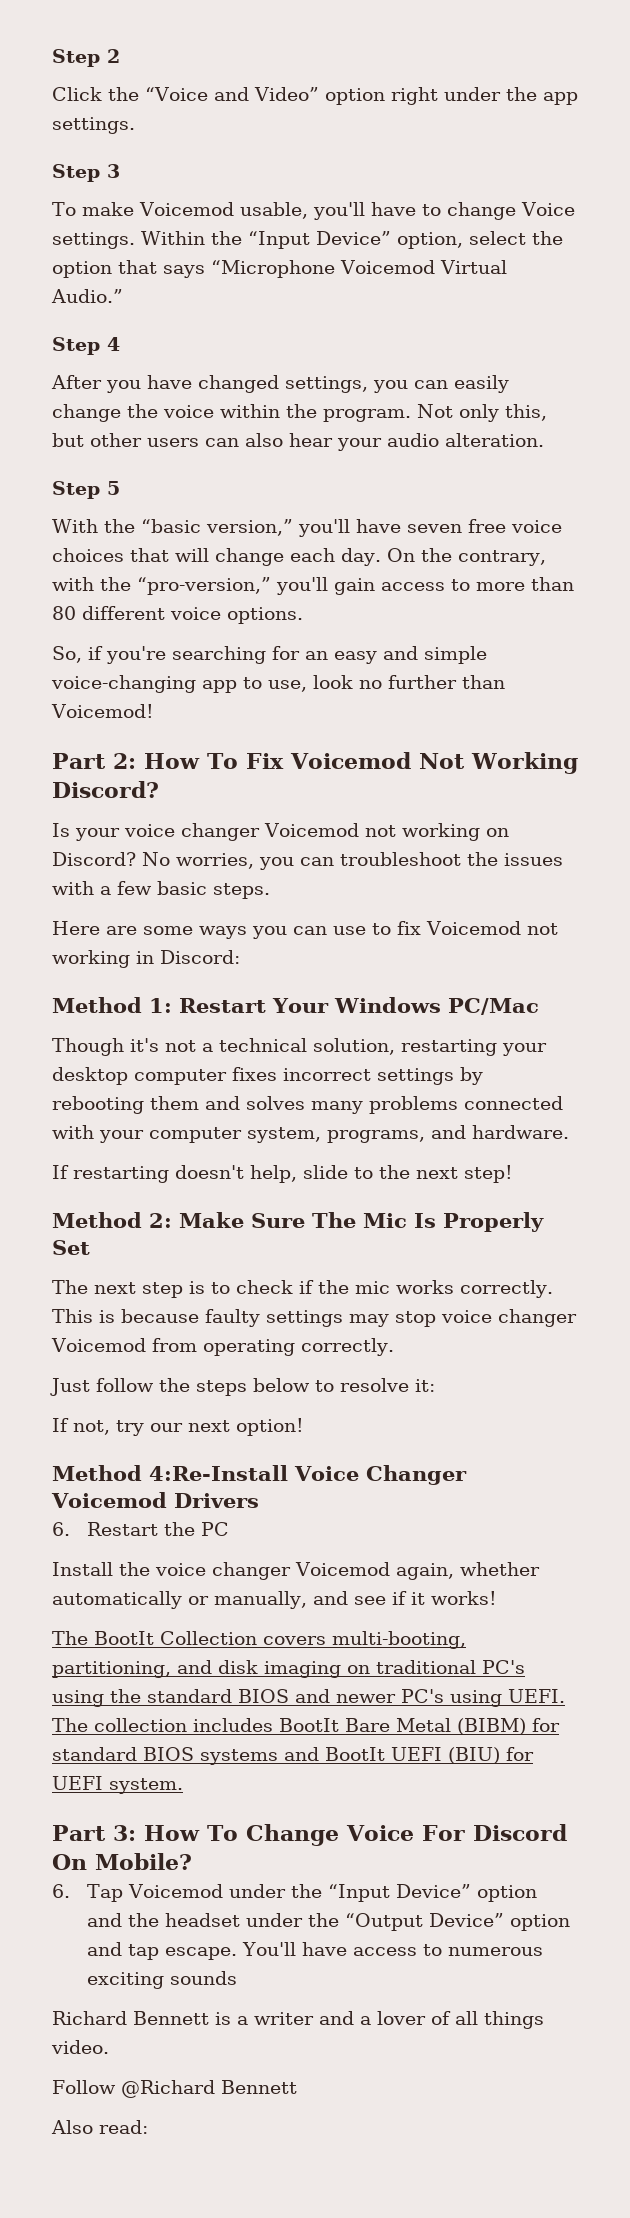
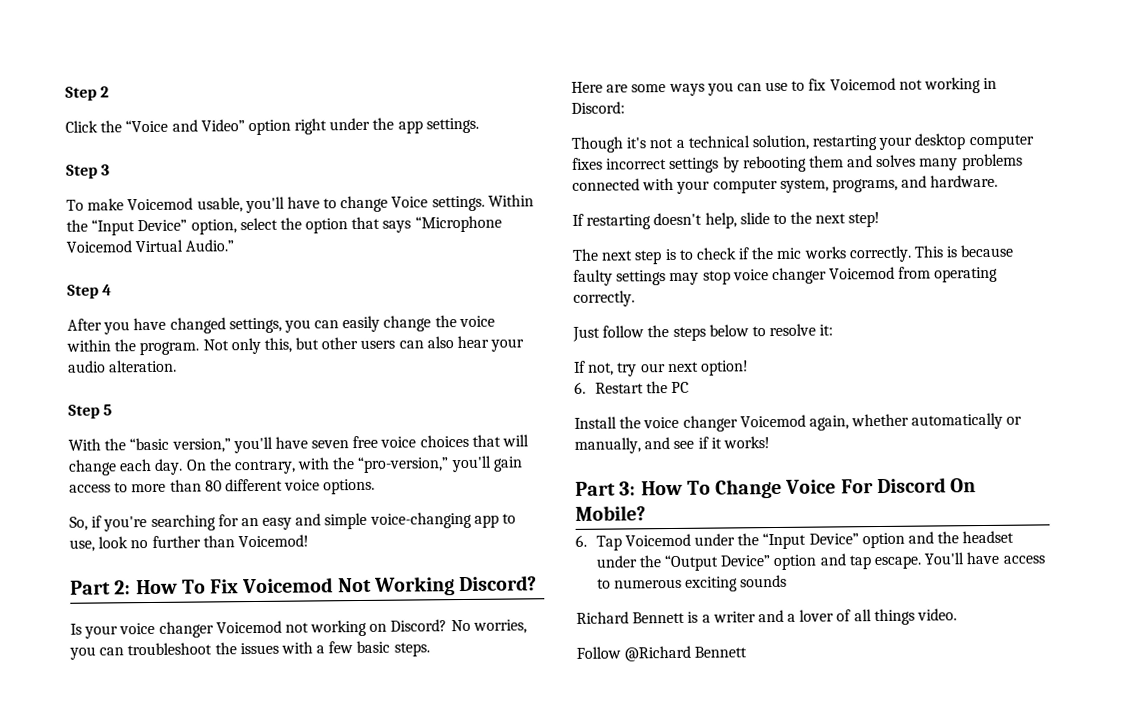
[52,997,539,1015] // Method 1: Restart Your Windows PC/Mac -> (625, 107) none
[52,1212,544,1232] [52,1240,90,1255] // Method 2: Make Sure The Mic Is Properly Set -> (881, 219) none
[52,1465,467,1485] [51,1492,259,1508] // Method 4:Re-Install Voice Changer Voicemod Drivers -> (749, 368) none
[52,1631,466,1649] [52,1660,525,1678] [52,1689,565,1707] [52,1718,560,1735] [52,1747,534,1765] [52,1776,183,1794] // The BootIt Collection covers multi-booting, partitioning, and disk imaging on traditional PC's using the standard BIOS and newer PC's using UEFI. The collection includes BootIt Bare Metal (BIBM) for standard BIOS systems and BootIt UEFI (BIU) for UEFI system. -> (770, 442) none
[51,2120,148,2134] // Also read: -> (748, 652) none

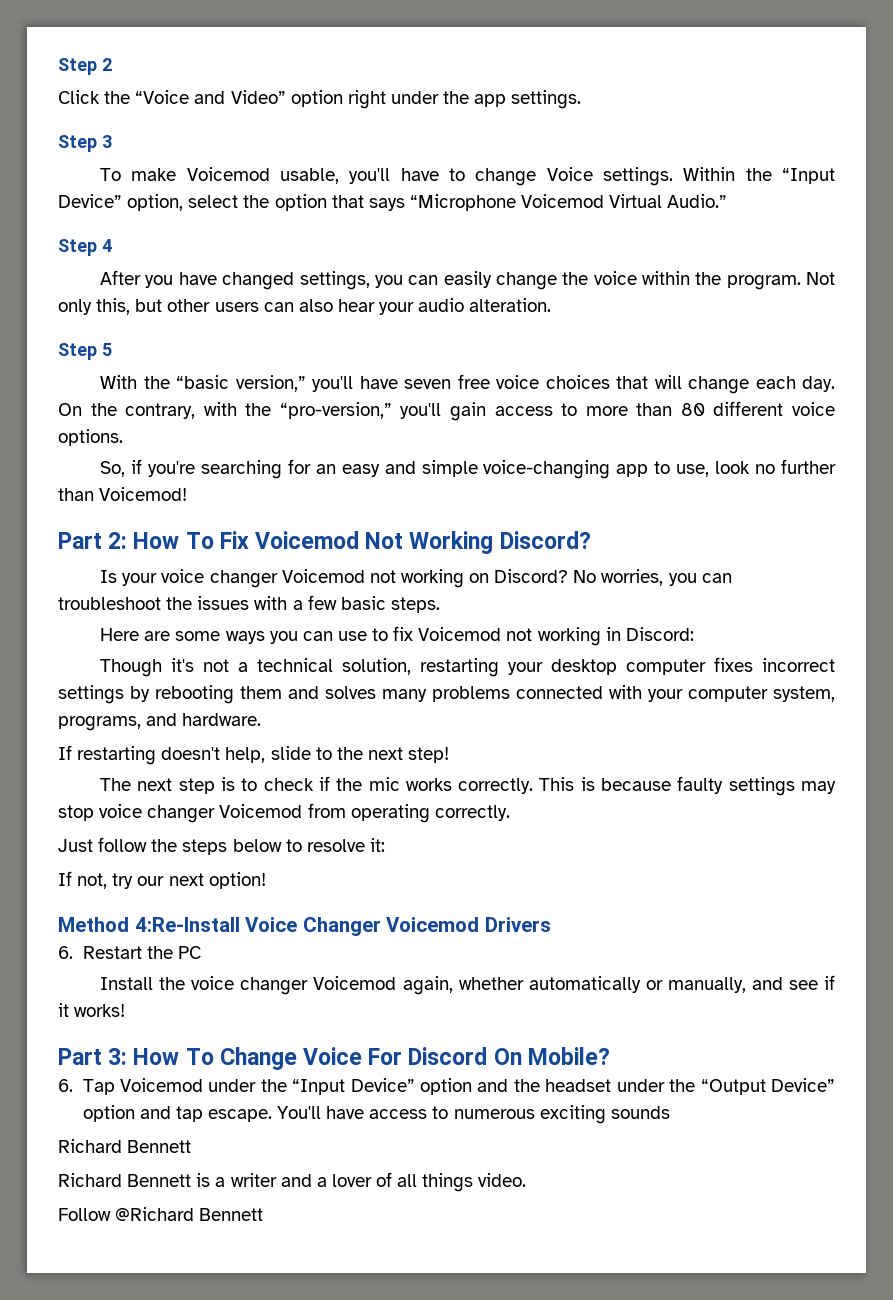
(749, 368) none -> [58,917,551,936] // Method 4:Re-Install Voice Changer Voicemod Drivers
(686, 617) none -> [58,1173,192,1187] // Richard Bennett

